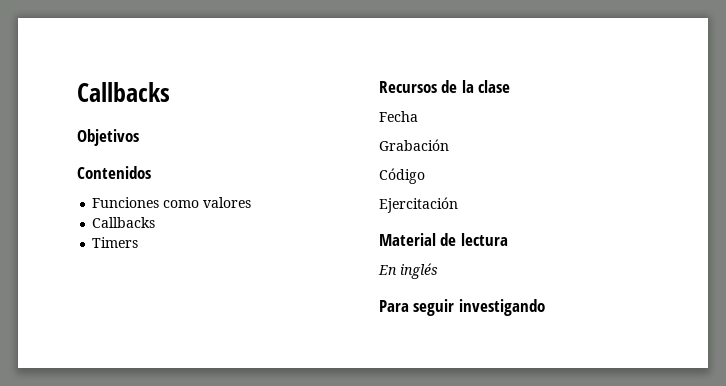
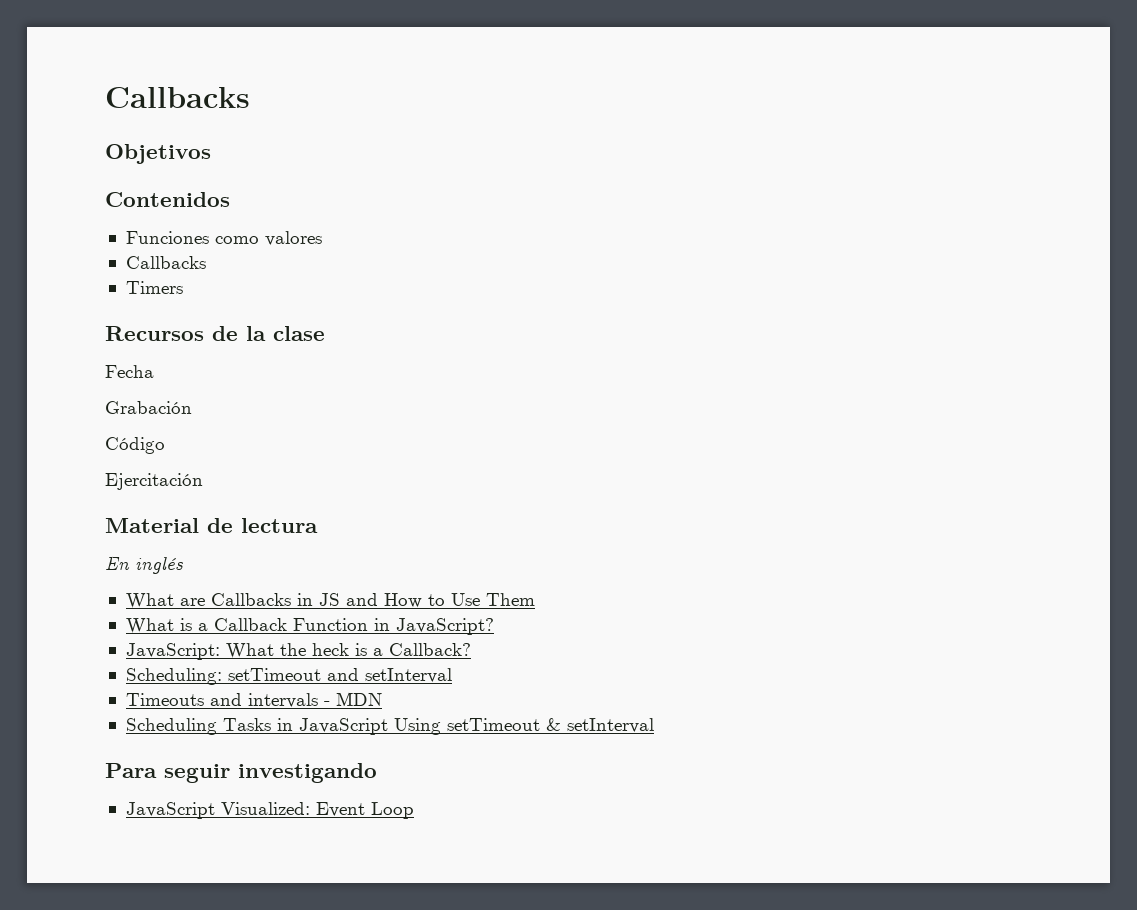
(438, 271) none -> [125,593,535,609] [125,618,494,635] [125,643,471,660] [125,668,452,685] [125,692,382,708] [125,718,654,735] // What are Callbacks in JS and How to Use Them // What is a Callback Function in JavaScript? // JavaScript: What the heck is a Callback? // Scheduling: setTimeout and setInterval // Timeouts and intervals - MDN // Scheduling Tasks in JavaScript Using setTimeout & setInterval
(545, 307) none -> [125,802,414,819] // JavaScript Visualized: Event Loop

